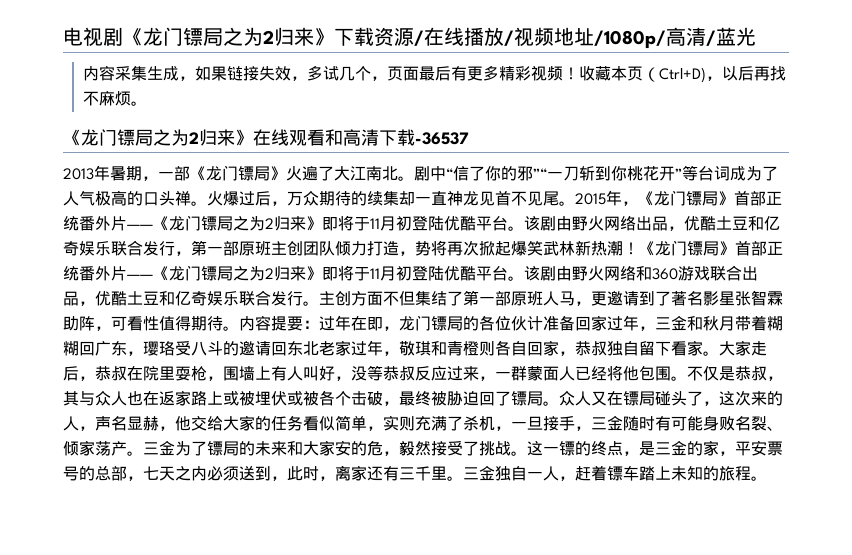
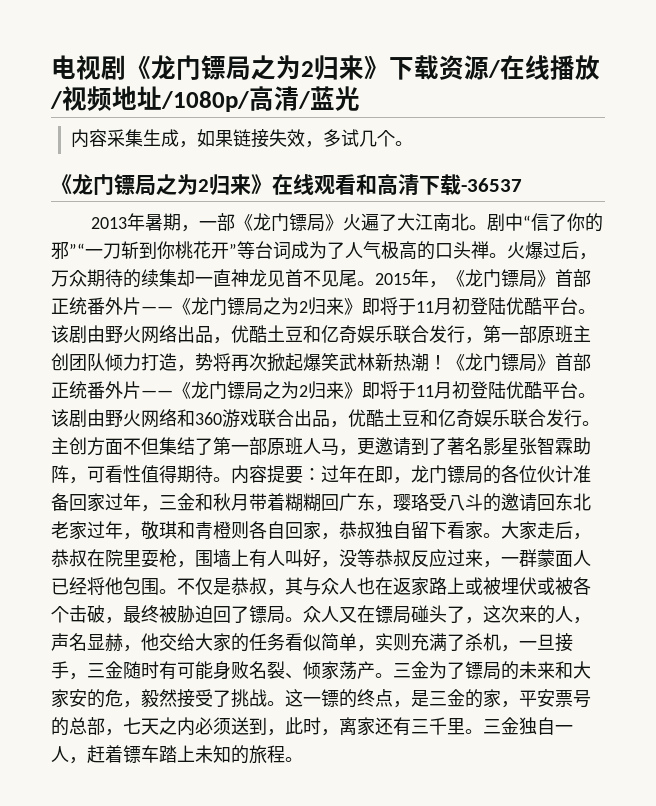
[370,65,786,83] [82,91,131,106] ，页面最后有更多精彩视频！收藏本页（Ctrl+D)，以后再找不麻烦 -> (395, 138) none

